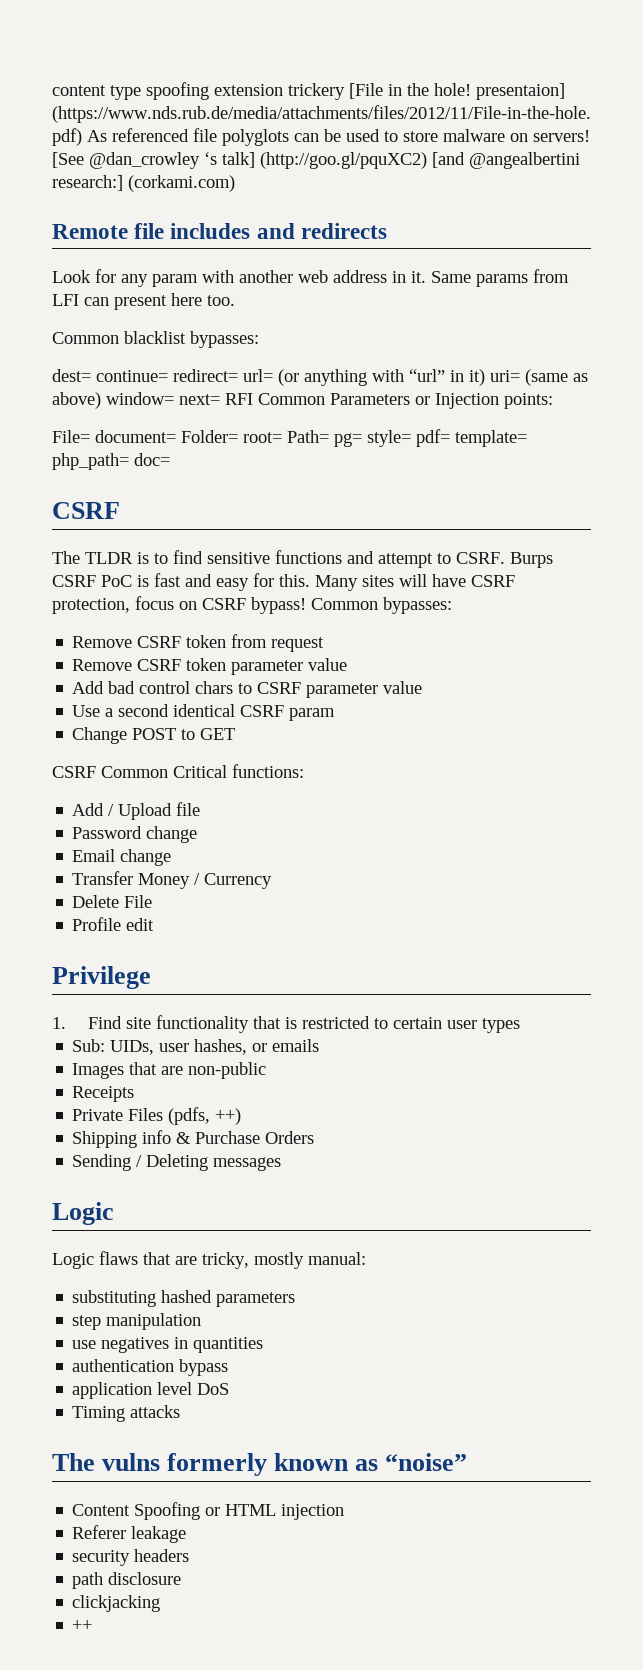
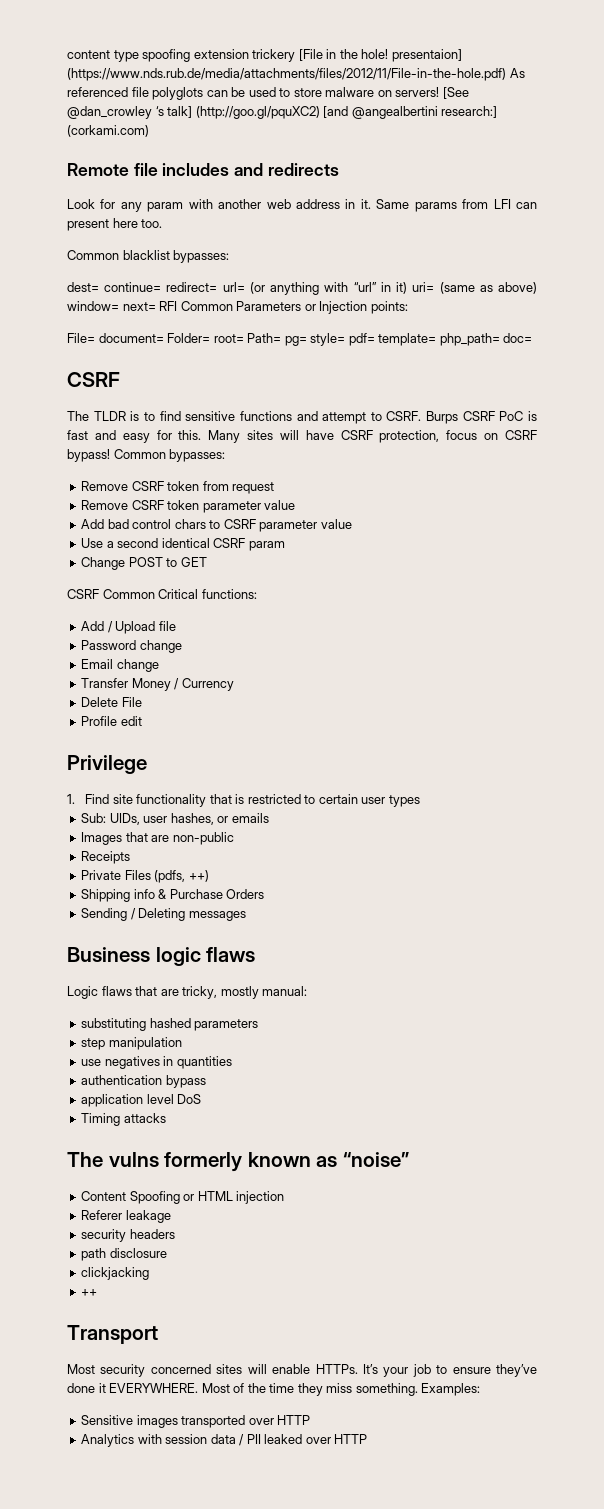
[52,1202,114,1225] Logic -> [67,947,256,966] Business logic flaws
(93, 1625) none -> [67,1325,158,1344] [67,1364,537,1377] [67,1383,481,1396] [81,1415,311,1428] [81,1434,368,1447] // Transport // Most security concerned sites will enable HTTPs. It’s your job to ensure they’ve done it EVERYWHERE. Most of the time they miss something. Examples: // Sensitive images transported over HTTP // Analytics with session data / PII leaked over HTTP

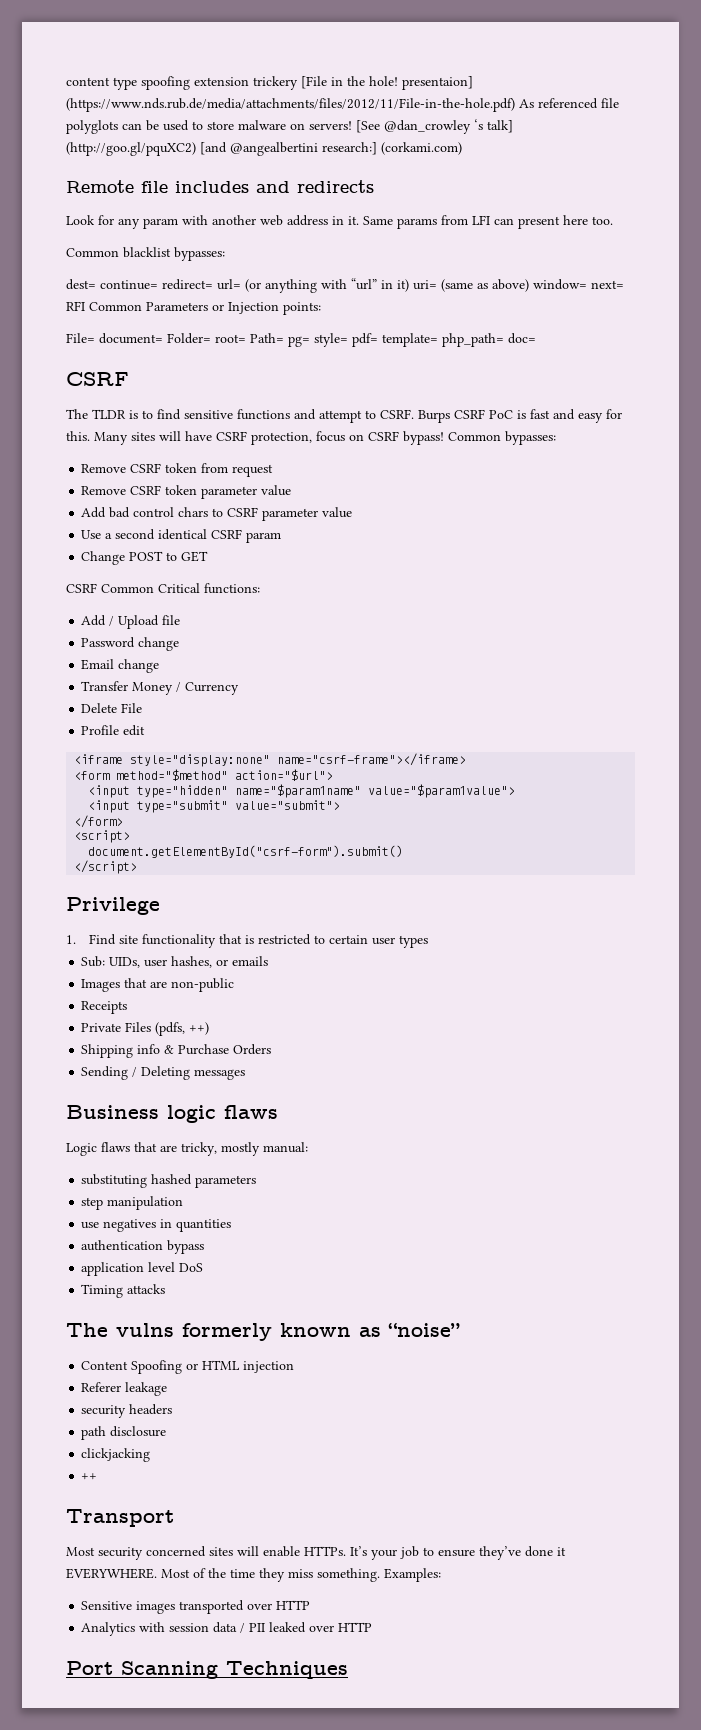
(142, 721) none -> [74,753,467,767] [74,769,334,781] [88,784,516,798] [88,800,341,813] [74,815,124,828] [74,830,131,843] [88,845,404,858] [74,860,138,874] // <iframe style="display:none" name="csrf-frame"></iframe> // <form method="$method" action="$url"> // <input type="hidden" name="$param1name" value="$param1value"> // <input type="submit" value="submit"> // </form> // <script> // document.getElementById("csrf-form").submit() // </script>
(368, 1439) none -> [66,1661,348,1679] // Port Scanning Techniques

